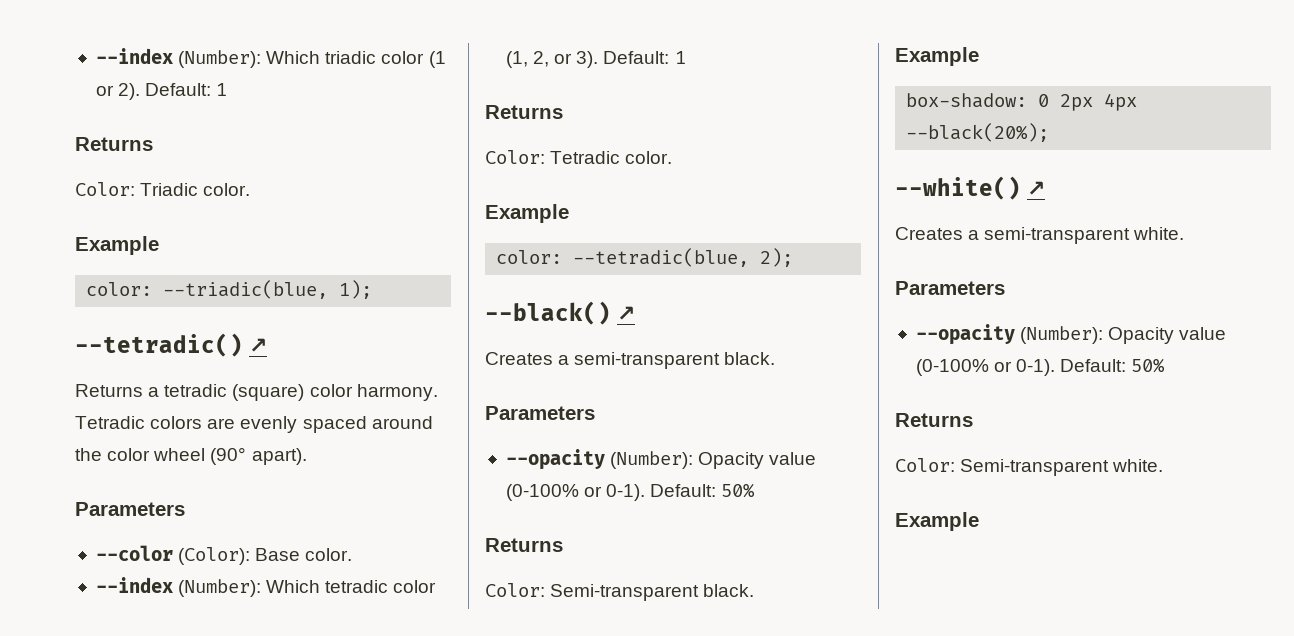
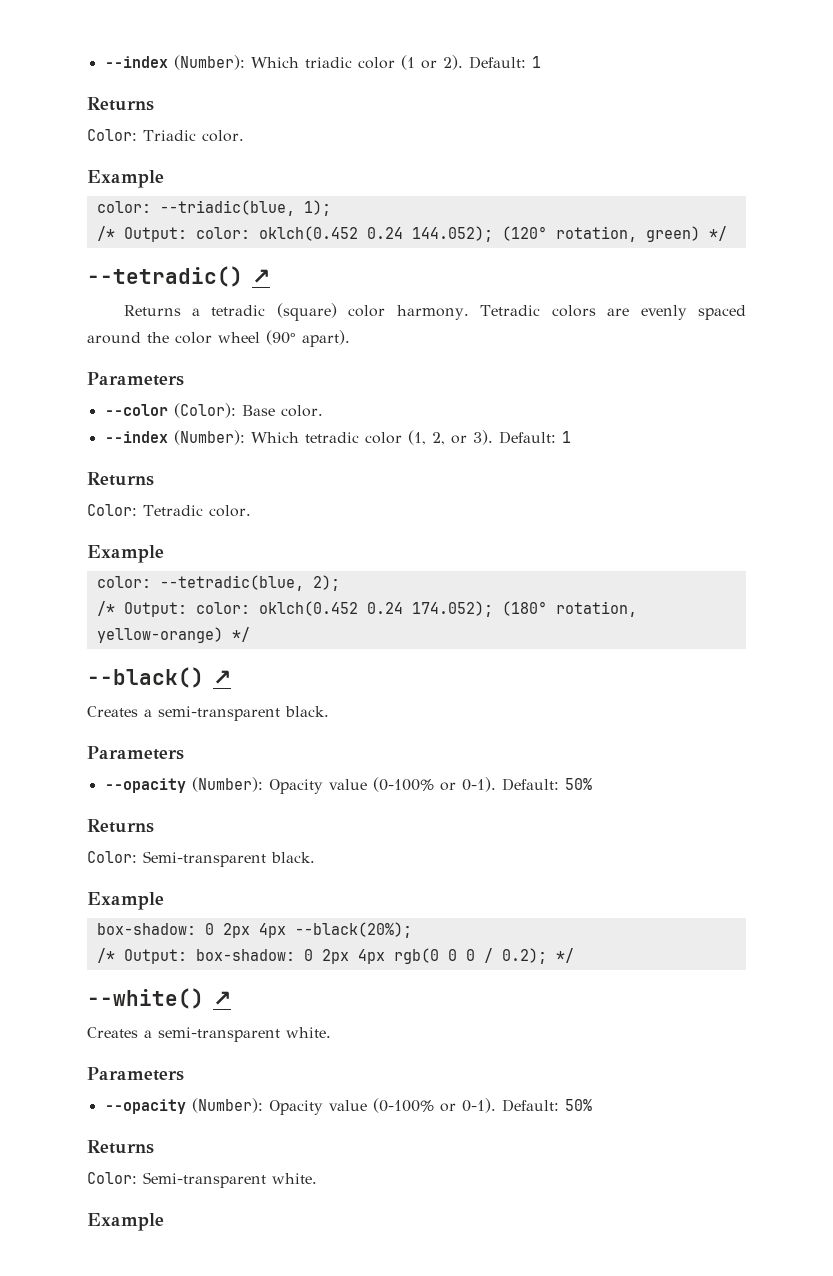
(373, 289) none -> [96,226,727,242] // /* Output: color: oklch(0.452 0.24 144.052); (120° rotation, green) */
(794, 257) none -> [96,601,637,617] [96,627,250,643] // /* Output: color: oklch(0.452 0.24 174.052); (180° rotation, yellow-orange) */
(1050, 132) none -> [96,948,574,964] // /* Output: box-shadow: 0 2px 4px rgb(0 0 0 / 0.2); */

